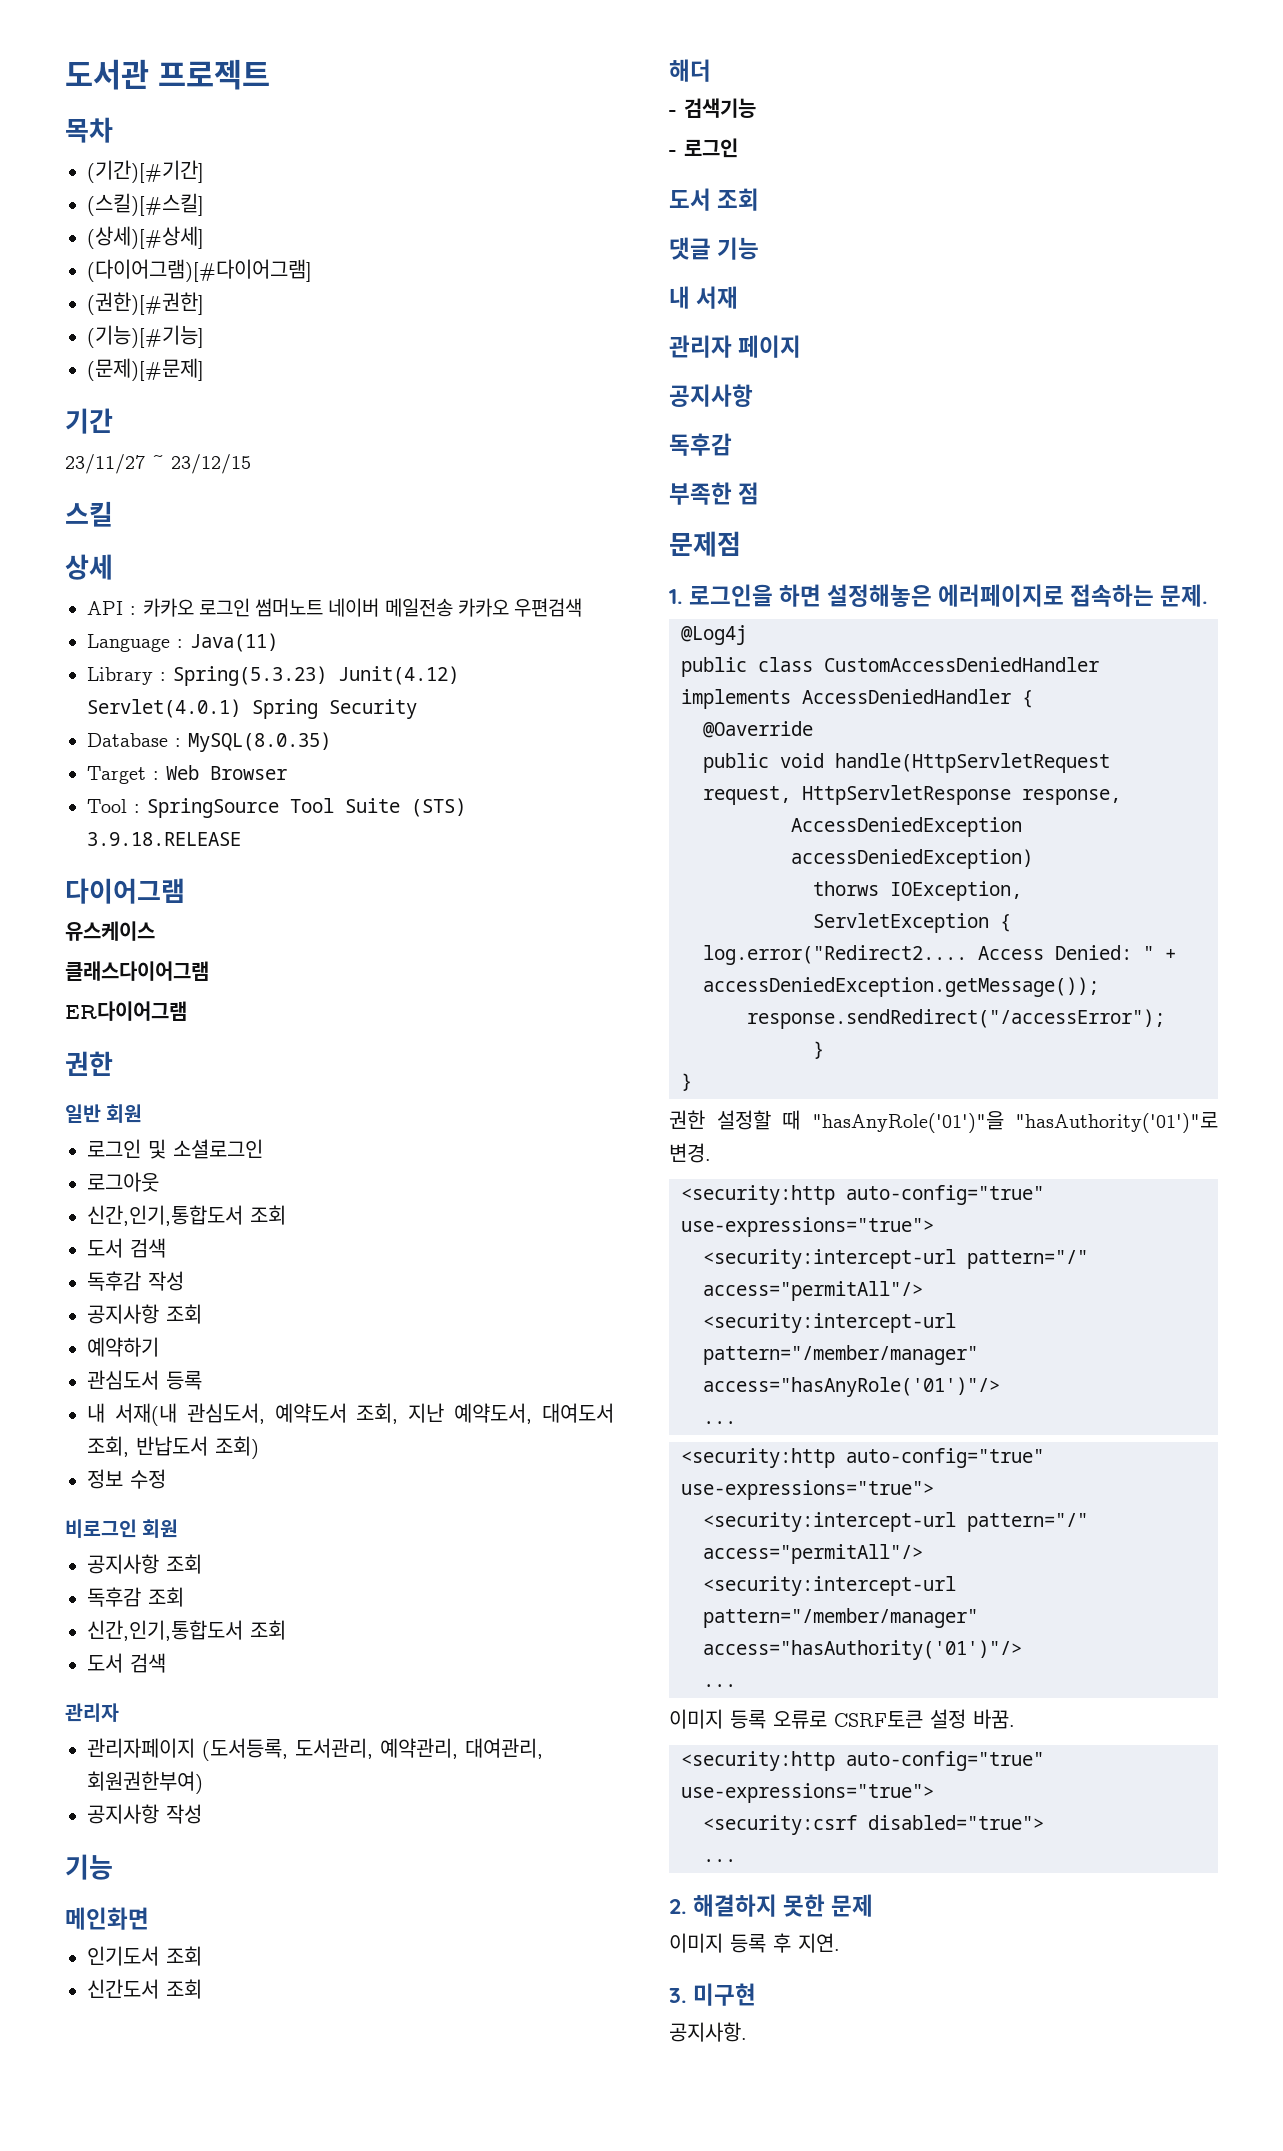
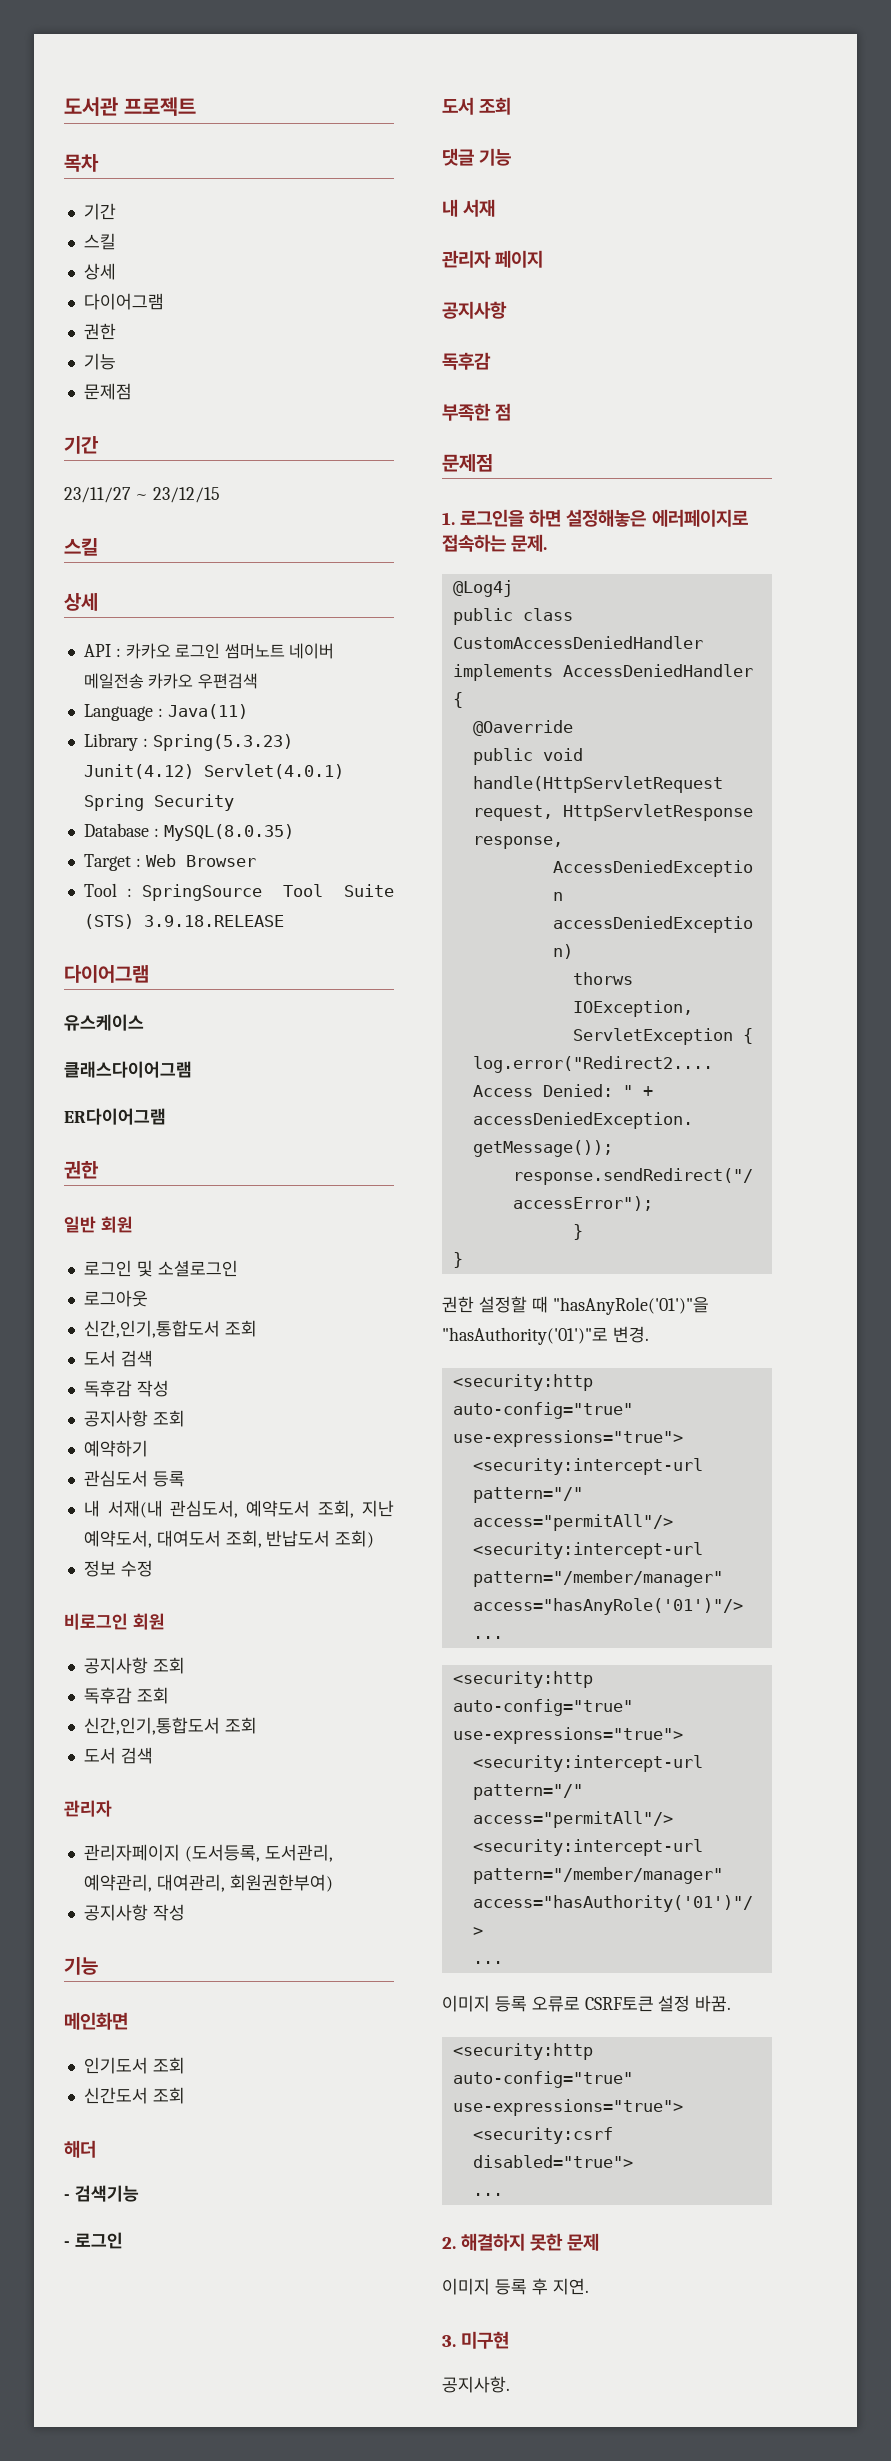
[87,160,204,183] [87,193,204,216] [87,226,204,249] [87,259,312,282] [87,292,204,315] [87,325,204,348] [87,358,204,381] (기간)[#기간] // (스킬)[#스킬] // (상세)[#상세] // (다이어그램)[#다이어그램] // (권한)[#권한] // (기능)[#기능] // (문제)[#문제] -> [83,203,116,220] [83,233,116,250] [83,263,116,280] [83,293,164,310] [83,323,116,340] [83,353,116,370] [83,383,132,400] 기간 // 스킬 // 상세 // 다이어그램 // 권한 // 기능 // 문제점

